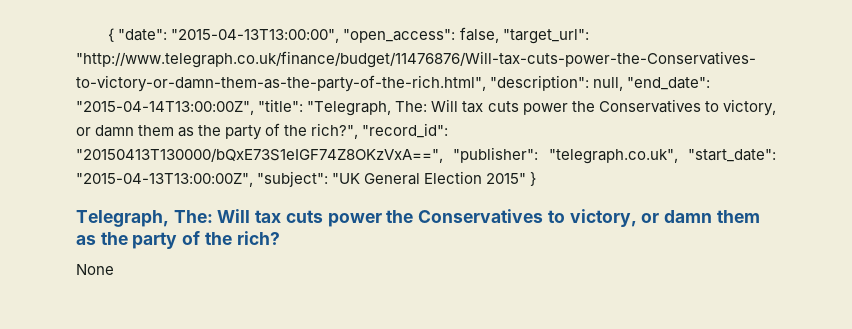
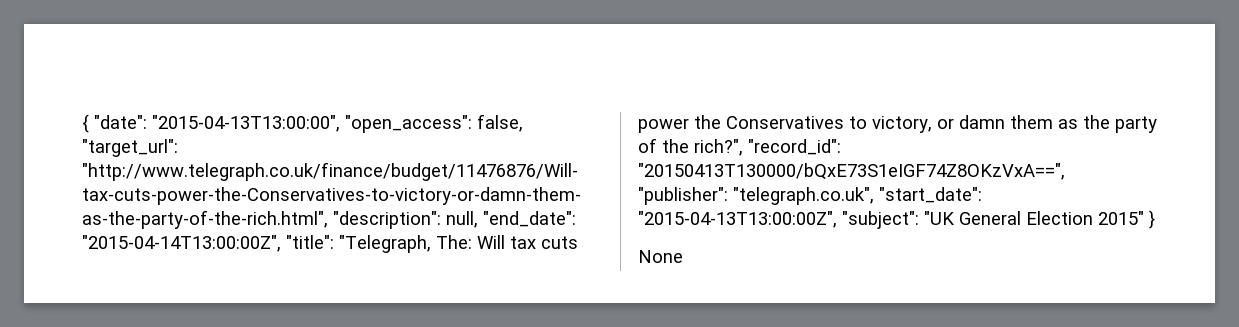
[76,209,760,227] [76,231,280,249] // Telegraph, The: Will tax cuts power the Conservatives to victory, or damn them as the party of the rich? -> (1155, 219) none

